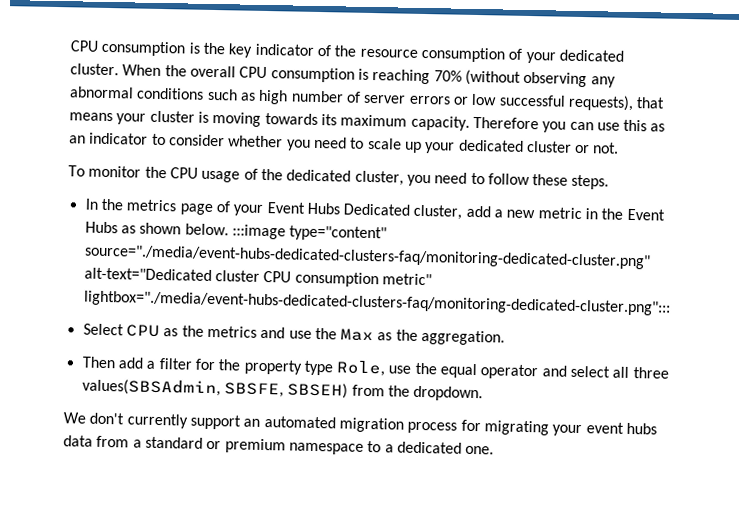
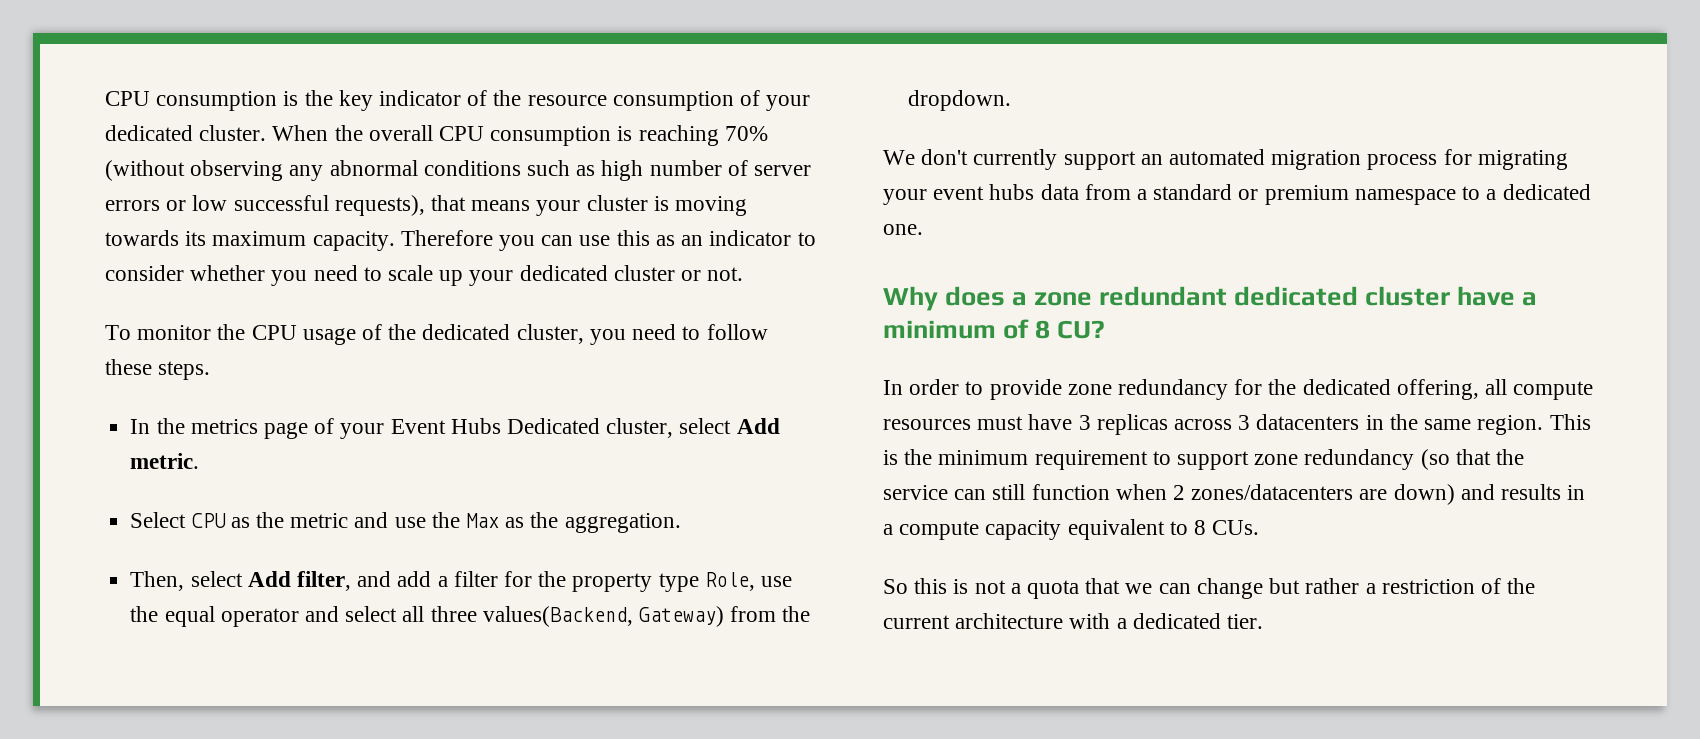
[465,205,665,221] [84,221,388,242] [83,244,651,270] [83,267,432,288] [83,290,671,316] add a new metric in the Event Hubs as shown below. :::image type="content" source="./media/event-hubs-dedicated-clusters-faq/monitoring-dedicated-cluster.png" alt-text="Dedicated cluster CPU consumption metric" lightbox="./media/event-hubs-dedicated-clusters-faq/monitoring-dedicated-cluster.png"::: -> [679,418,780,434] [130,453,200,469] select Add metric.
[206,325,257,338] metrics -> [290,513,349,528] metric
[81,356,116,369] Then -> [130,571,392,591] Then, select Add filter, and
[81,378,349,399] values(SBSAdmin, SBSFE, SBSEH) -> [482,606,724,627] values(Backend, Gateway)
(495, 450) none -> [883,286,1538,311] [883,319,1106,339] [883,379,1594,400] [883,414,1591,435] [883,449,1525,470] [883,484,1586,505] [883,519,1260,540] [883,578,1536,599] [883,613,1264,629] // Why does a zone redundant dedicated cluster have a minimum of 8 CU? // In order to provide zone redundancy for the dedicated offering, all compute resources must have 3 replicas across 3 datacenters in the same region. This is the minimum requirement to support zone redundancy (so that the service can still function when 2 zones/datacenters are down) and results in a compute capacity equivalent to 8 CUs. // So this is not a quota that we can change but rather a restriction of the current architecture with a dedicated tier.

